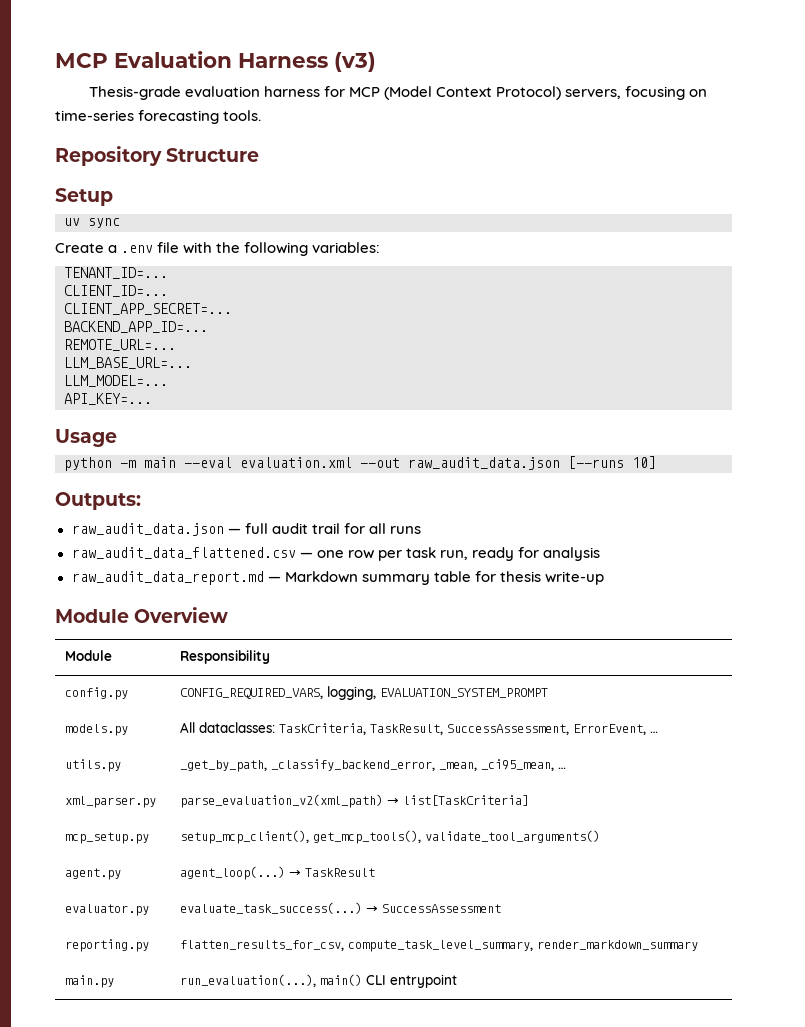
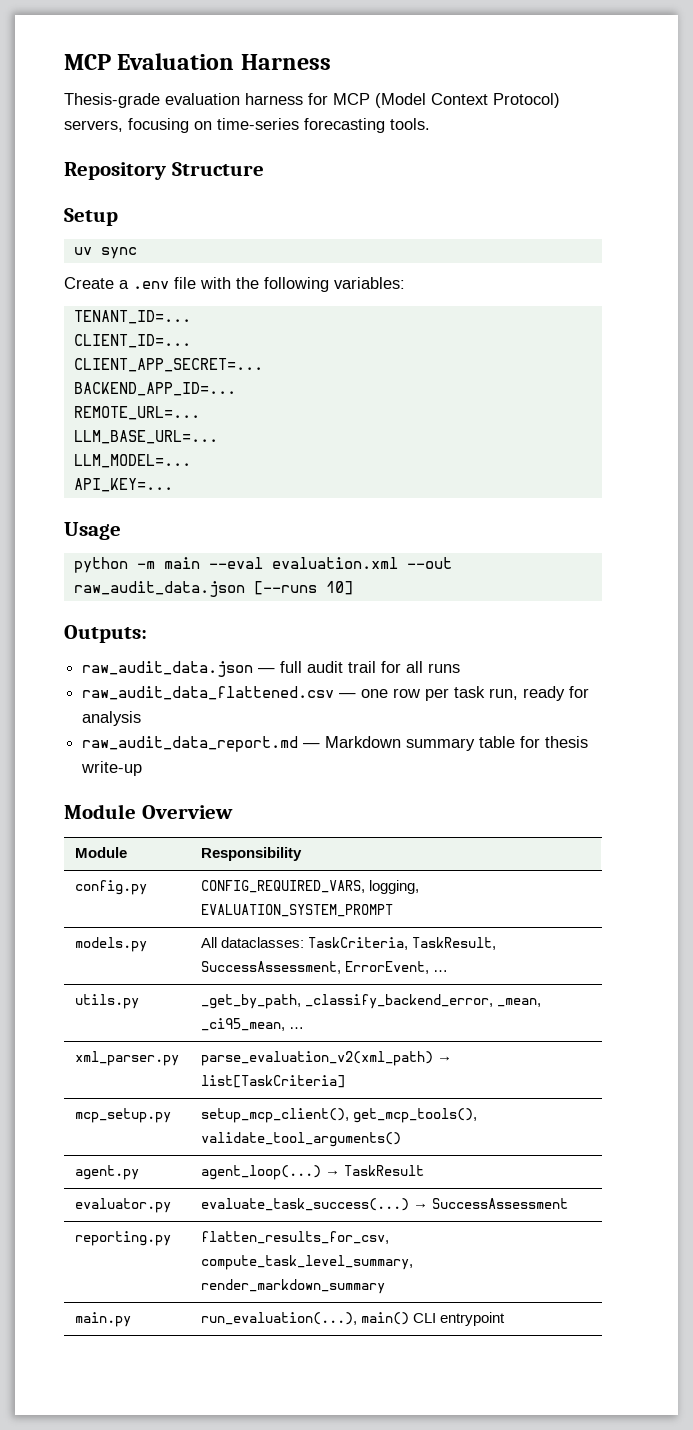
[334,52,376,72] (v3) -> (331, 62) none

